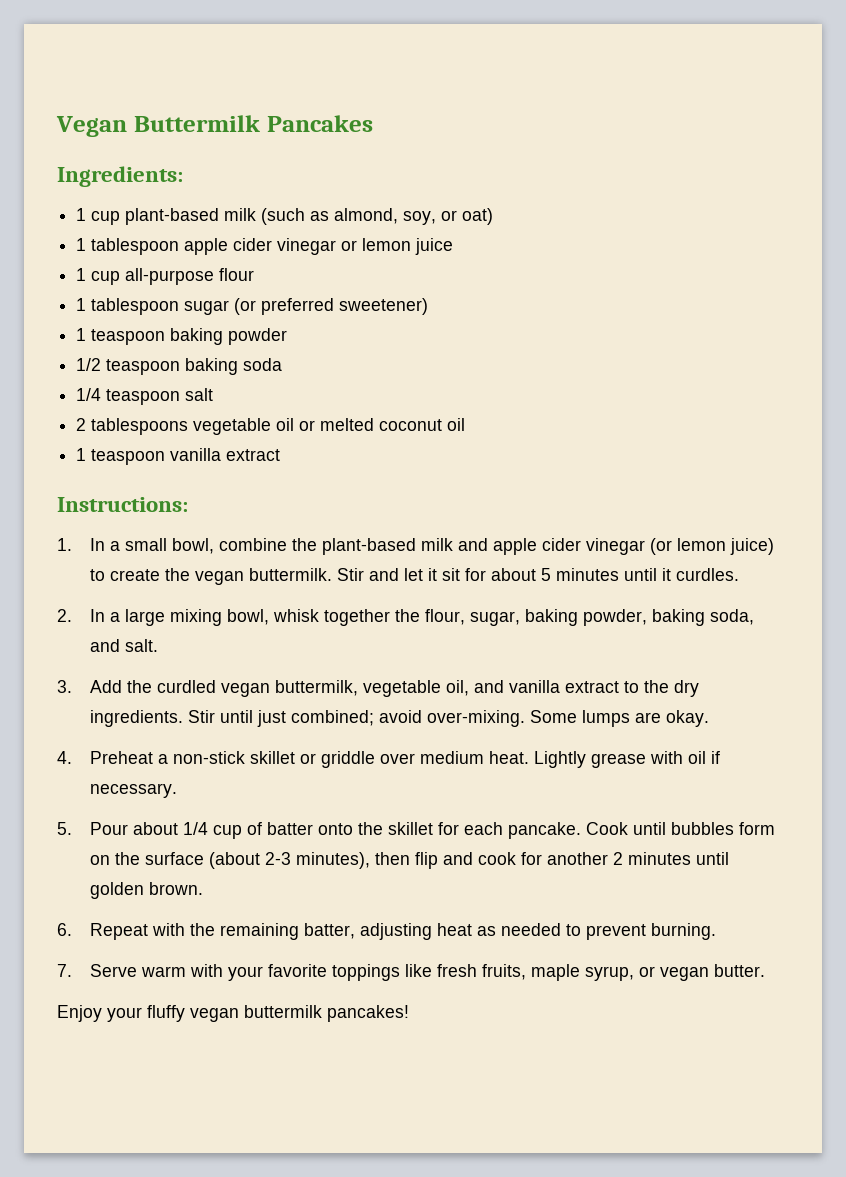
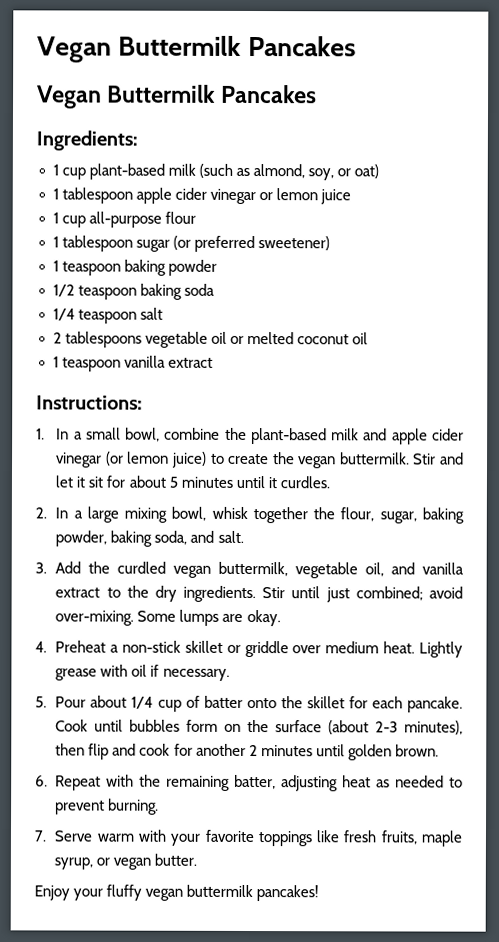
[56,115,373,137] Vegan Buttermilk Pancakes -> [37,35,356,63] [37,84,317,109] Vegan Buttermilk Pancakes // Vegan Buttermilk Pancakes

